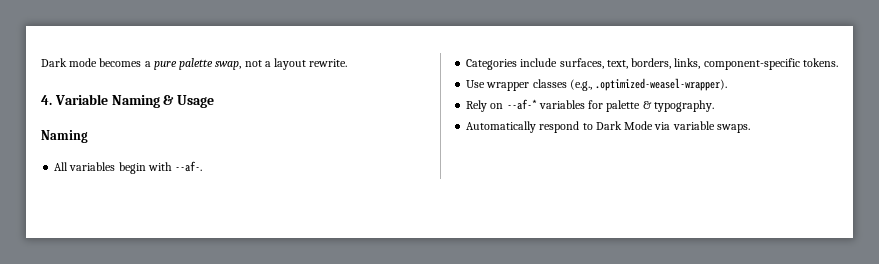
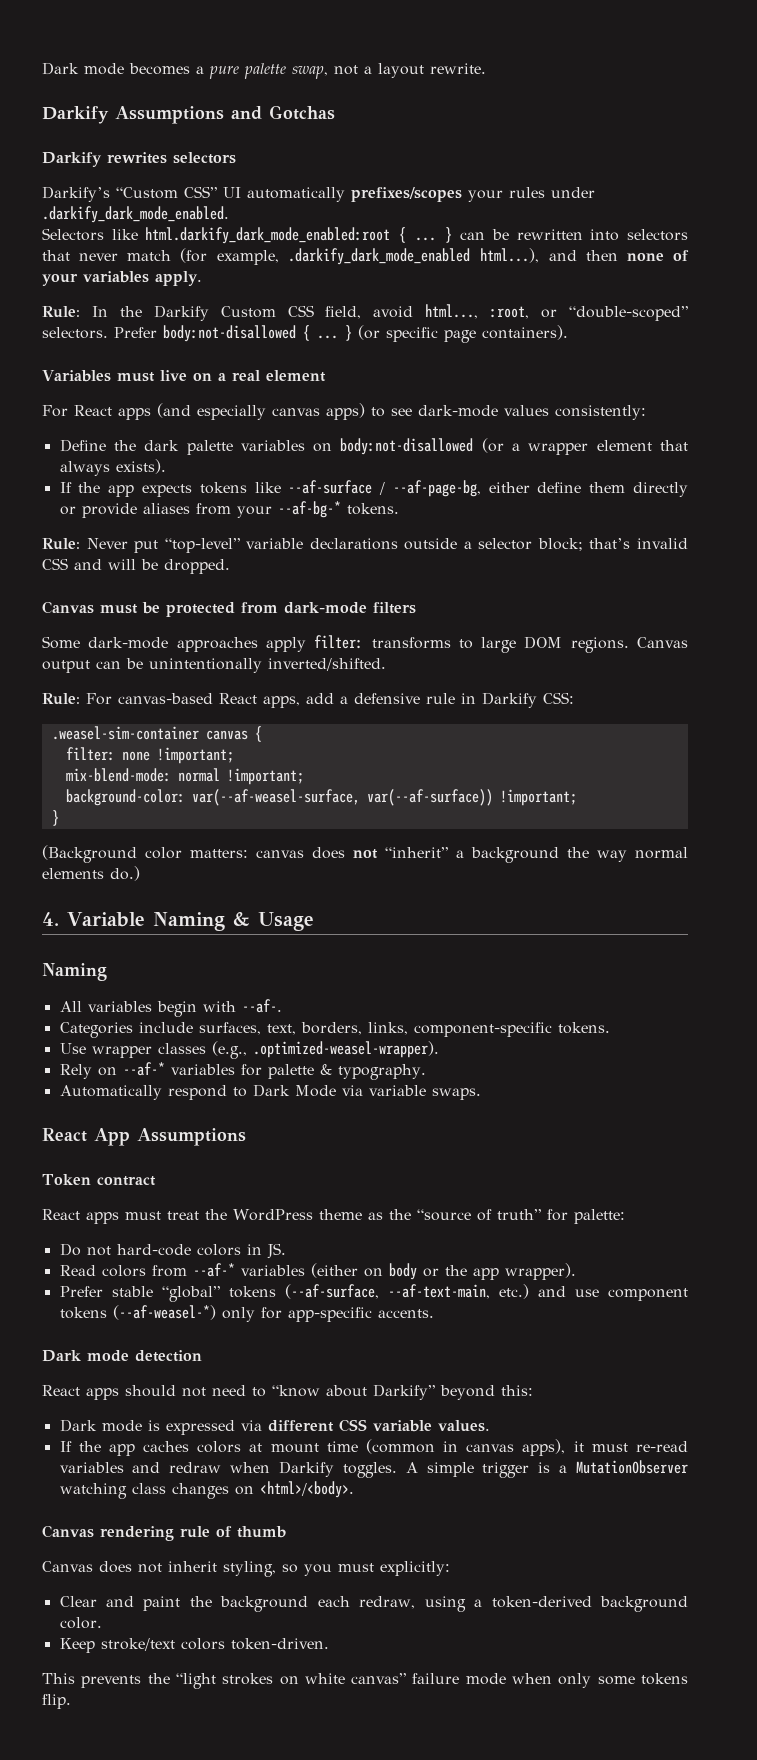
(348, 63) none -> [42,105,335,124] [42,152,236,167] [42,186,595,202] [42,206,229,223] [42,227,688,244] [42,248,689,265] [42,271,202,286] [42,304,689,321] [42,325,568,343] [42,370,326,382] [42,403,646,420] [59,438,688,455] [59,459,166,476] [59,480,688,497] [59,501,399,518] [42,538,688,553] [42,558,230,574] [42,601,416,617] [42,635,688,653] [42,658,386,673] [42,692,574,708] [51,726,262,742] [65,747,234,764] [65,768,304,785] [65,789,577,806] [51,810,59,826] [42,845,688,863] [42,866,140,881] // Darkify Assumptions and Gotchas // Darkify rewrites selectors // Darkify’s “Custom CSS” UI automatically prefixes/scopes your rules under .darkify_dark_mode_enabled. // Selectors like html.darkify_dark_mode_enabled:root { ... } can be rewritten into selectors that never match (for example, .darkify_dark_mode_enabled html...), and then none of your variables apply. // Rule: In the Darkify Custom CSS field, avoid html..., :root, or “double-scoped” selectors. Prefer body:not-disallowed { ... } (or specific page containers). // Variables must live on a real element // For React apps (and especially canvas apps) to see dark-mode values consistently: // Define the dark palette variables on body:not-disallowed (or a wrapper element that always exists). // If the app expects tokens like --af-surface / --af-page-bg, either define them directly or provide aliases from your --af-bg-* tokens. // Rule: Never put “top-level” variable declarations outside a selector block; that’s invalid CSS and will be dropped. // Canvas must be protected from dark-mode filters // Some dark-mode approaches apply filter: transforms to large DOM regions. Canvas output can be unintentionally inverted/shifted. // Rule: For canvas-based React apps, add a defensive rule in Darkify CSS: // .weasel-sim-container canvas { // filter: none !important; // mix-blend-mode: normal !important; // background-color: var(--af-weasel-surface, var(--af-surface)) !important; // } // (Background color matters: canvas does not “inherit” a background the way normal elements do.)
(750, 128) none -> [42,1128,246,1146] [42,1174,156,1186] [42,1209,625,1224] [59,1243,286,1259] [59,1263,576,1280] [59,1284,688,1302] [59,1305,434,1322] [42,1350,202,1362] [42,1384,533,1400] [59,1419,490,1435] [59,1439,689,1456] [59,1460,689,1478] [59,1481,354,1499] [42,1525,286,1541] [42,1561,450,1577] [59,1596,688,1612] [59,1617,102,1629] [59,1638,329,1653] [42,1673,688,1689] [42,1694,71,1709] // React App Assumptions // Token contract // React apps must treat the WordPress theme as the “source of truth” for palette: // Do not hard-code colors in JS. // Read colors from --af-* variables (either on body or the app wrapper). // Prefer stable “global” tokens (--af-surface, --af-text-main, etc.) and use component tokens (--af-weasel-*) only for app-specific accents. // Dark mode detection // React apps should not need to “know about Darkify” beyond this: // Dark mode is expressed via different CSS variable values. // If the app caches colors at mount time (common in canvas apps), it must re-read variables and redraw when Darkify toggles. A simple trigger is a MutationObserver watching class changes on <html>/<body>. // Canvas rendering rule of thumb // Canvas does not inherit styling, so you must explicitly: // Clear and paint the background each redraw, using a token-derived background color. // Keep stroke/text colors token-driven. // This prevents the “light strokes on white canvas” failure mode when only some tokens flip.

